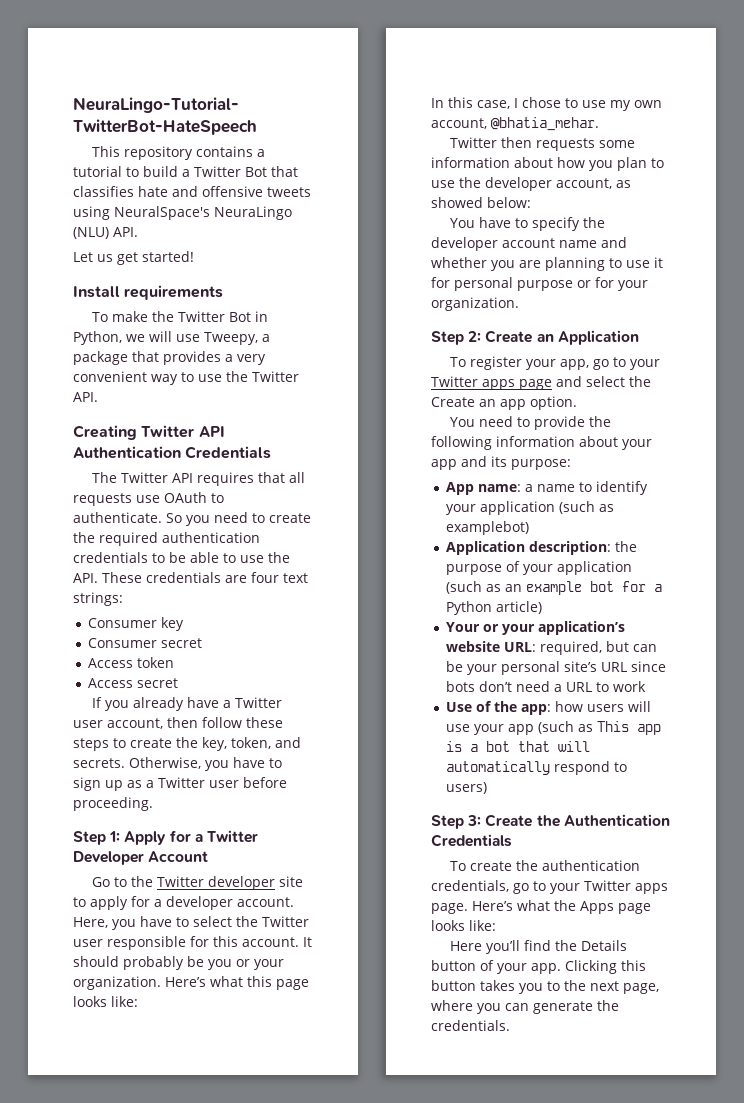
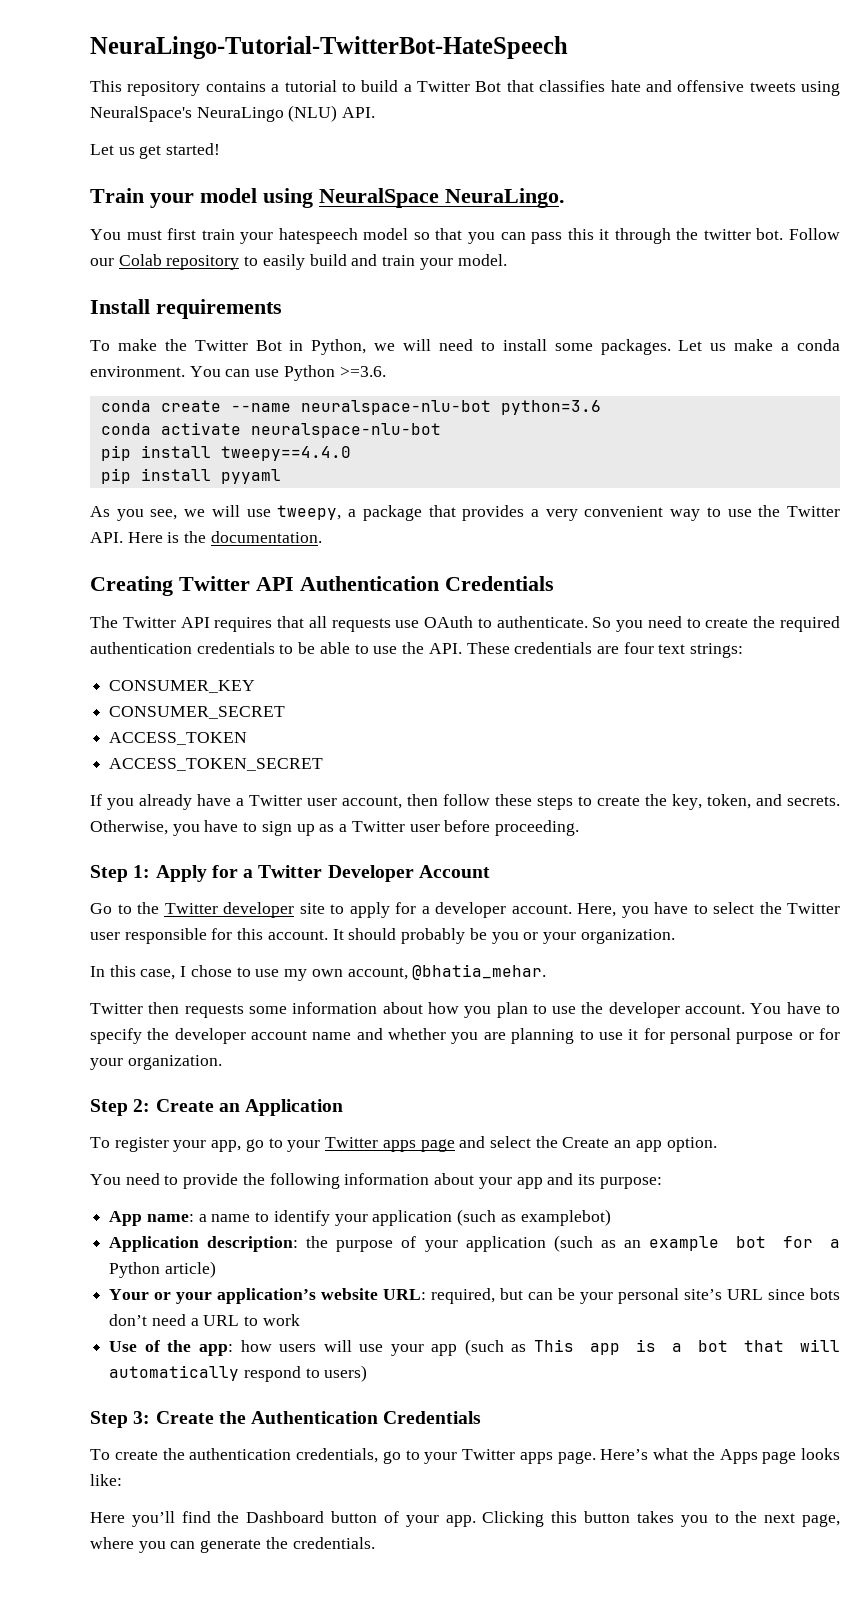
(194, 256) none -> [90,188,565,208] [90,228,840,244] [90,254,507,270] // Train your model using NeuralSpace NeuraLingo. // You must first train your hatespeech model so that you can pass this it through the twitter bot. Follow our Colab repository to easily build and train your model.
[176,332,258,345] use Tweepy, -> [439,339,841,355] [90,365,386,381] [100,400,601,415] [100,422,441,438] [100,445,351,461] [100,468,281,484] [90,505,342,521] need to install some packages. Let us make a conda environment. You can use Python >=3.6. // conda create --name neuralspace-nlu-bot python=3.6 // conda activate neuralspace-nlu-bot // pip install tweepy==4.4.0 // pip install pyyaml // As you see, we will use tweepy,
(98, 397) none -> [127,531,322,543] Here is the documentation.
[88,617,185,631] [88,638,203,648] [88,657,175,668] [88,678,179,688] Consumer key // Consumer secret // Access token // Access secret -> [109,680,256,693] [109,706,286,719] [109,732,248,745] [109,758,324,771] CONSUMER_KEY // CONSUMER_SECRET // ACCESS_TOKEN // ACCESS_TOKEN_SECRET
[165,976,309,990] [73,996,138,1007] Here’s what this page looks like: -> (675, 936) none
[556,178,631,189] [431,197,531,208] account, as showed below: // -> [685,1004,746,1014] account.
[581,940,628,951] Details -> [246,1511,325,1523] Dashboard

